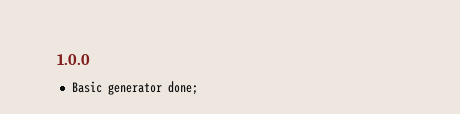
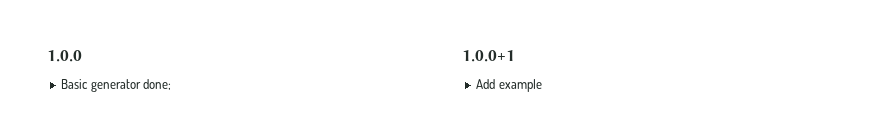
(198, 88) none -> [462,50,515,62] [476,79,542,92] // 1.0.0+1 // Add example

